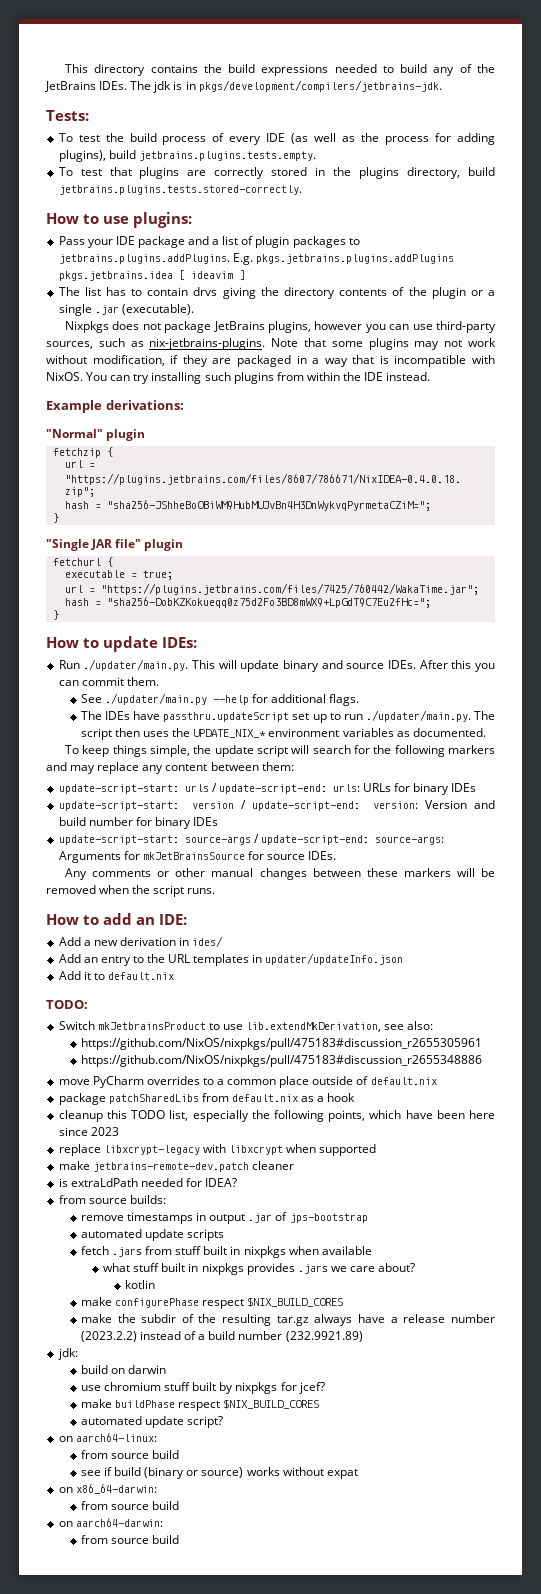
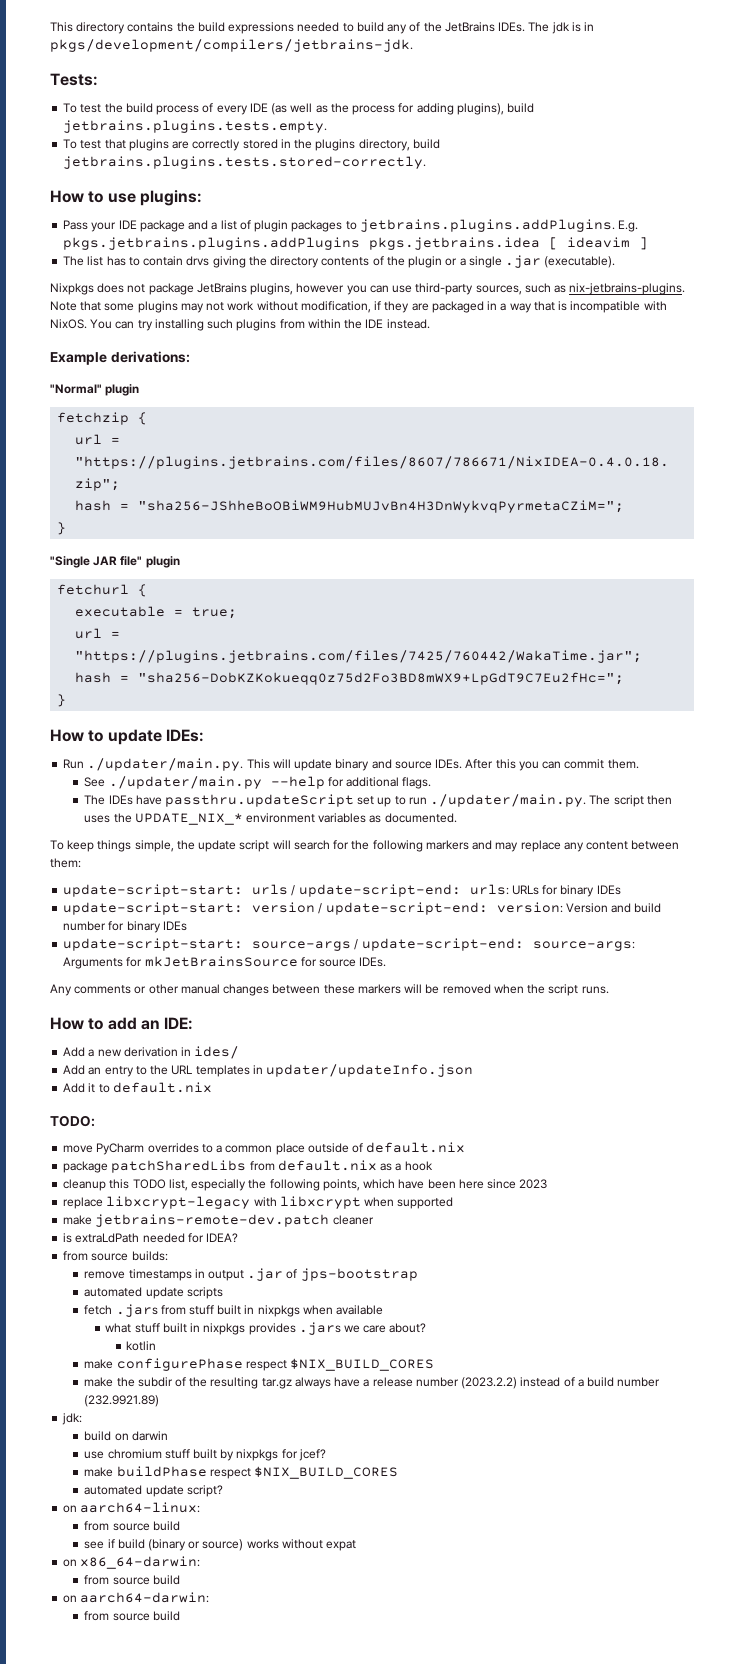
[58,1021,434,1032] [80,1038,482,1050] [80,1055,482,1067] // Switch mkJetbrainsProduct to use lib.extendMkDerivation, see also: // https://github.com/NixOS/nixpkgs/pull/475183#discussion_r2655305961 // https://github.com/NixOS/nixpkgs/pull/475183#discussion_r2655348886 -> (95, 1121) none

